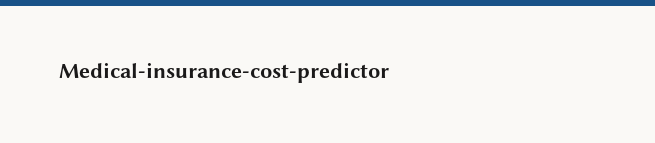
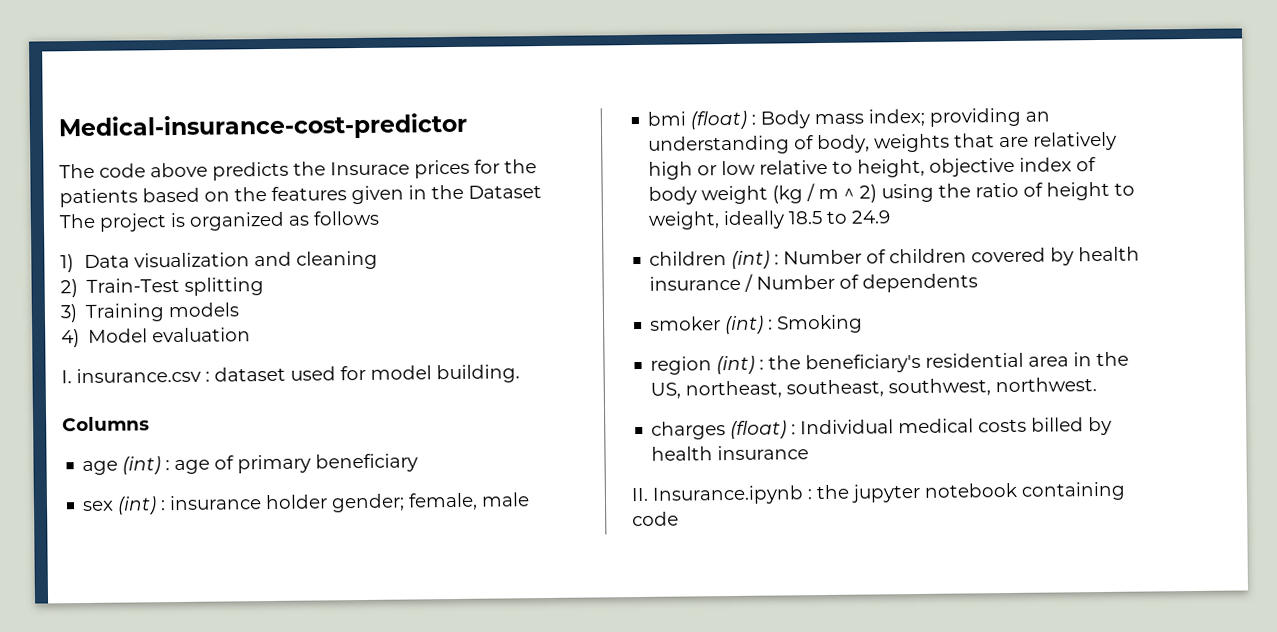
(389, 72) none -> [59,159,537,181] [59,184,542,208] [59,210,379,232] [60,250,379,273] [60,277,265,298] [60,302,240,323] [61,327,252,348] [61,364,520,384] [62,416,150,432] [82,453,419,476] [82,492,531,515] [647,107,1051,130] [648,131,1118,155] [648,157,1097,180] [648,181,1136,205] [648,210,892,230] [649,246,1141,269] [649,273,979,293] [650,314,864,335] [650,351,1130,375] [650,377,1098,399] [651,416,1113,440] [651,445,810,461] [631,481,1126,505] [632,511,679,527] // The code above predicts the Insurace prices for the patients based on the features given in the Dataset The project is organized as follows // 1) Data visualization and cleaning // 2) Train-Test splitting // 3) Training models // 4) Model evaluation // I. insurance.csv : dataset used for model building. // Columns // age (int) : age of primary beneficiary // sex (int) : insurance holder gender; female, male // bmi (float) : Body mass index; providing an understanding of body, weights that are relatively high or low relative to height, objective index of body weight (kg / m ^ 2) using the ratio of height to weight, ideally 18.5 to 24.9 // children (int) : Number of children covered by health insurance / Number of dependents // smoker (int) : Smoking // region (int) : the beneficiary's residential area in the US, northeast, southeast, southwest, northwest. // charges (float) : Individual medical costs billed by health insurance // II. Insurance.ipynb : the jupyter notebook containing code

